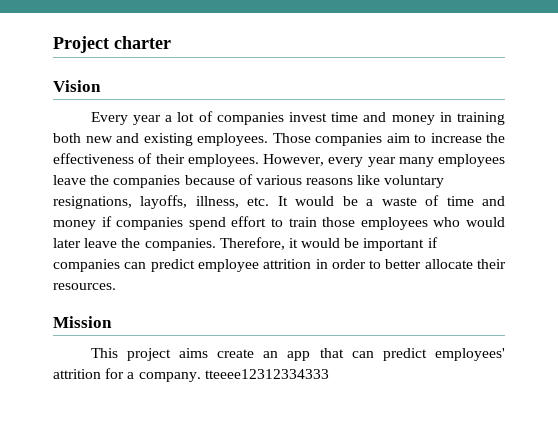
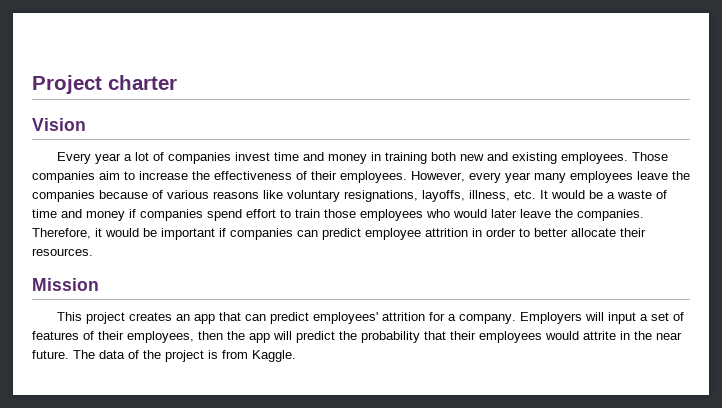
[179,348,255,358] aims create -> [129,312,173,321] creates
[204,369,329,379] tteeee12312334333 -> [520,312,685,324] [32,331,682,343] [32,350,296,362] Employers will input a set of features of their employees, then the app will predict the probability that their employees would attrite in the near future. The data of the project is from Kaggle.

